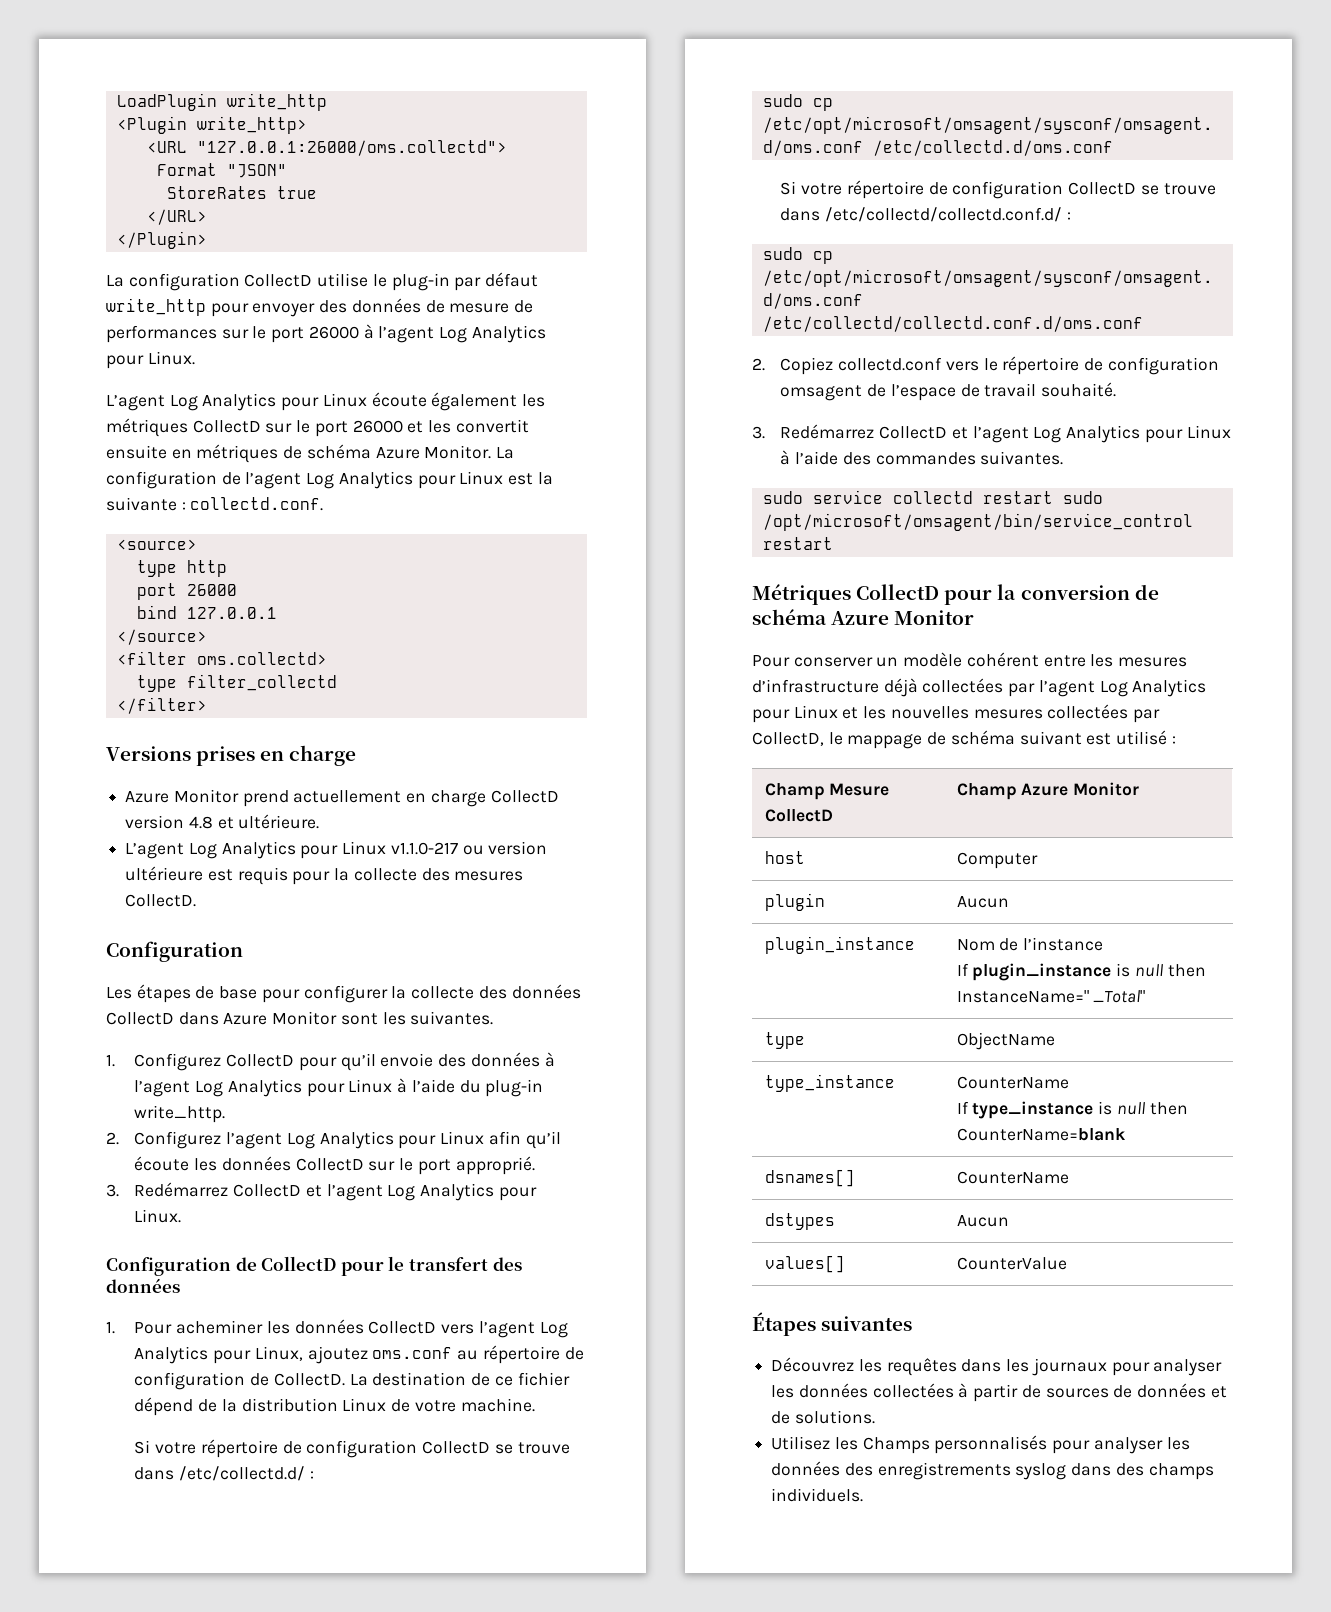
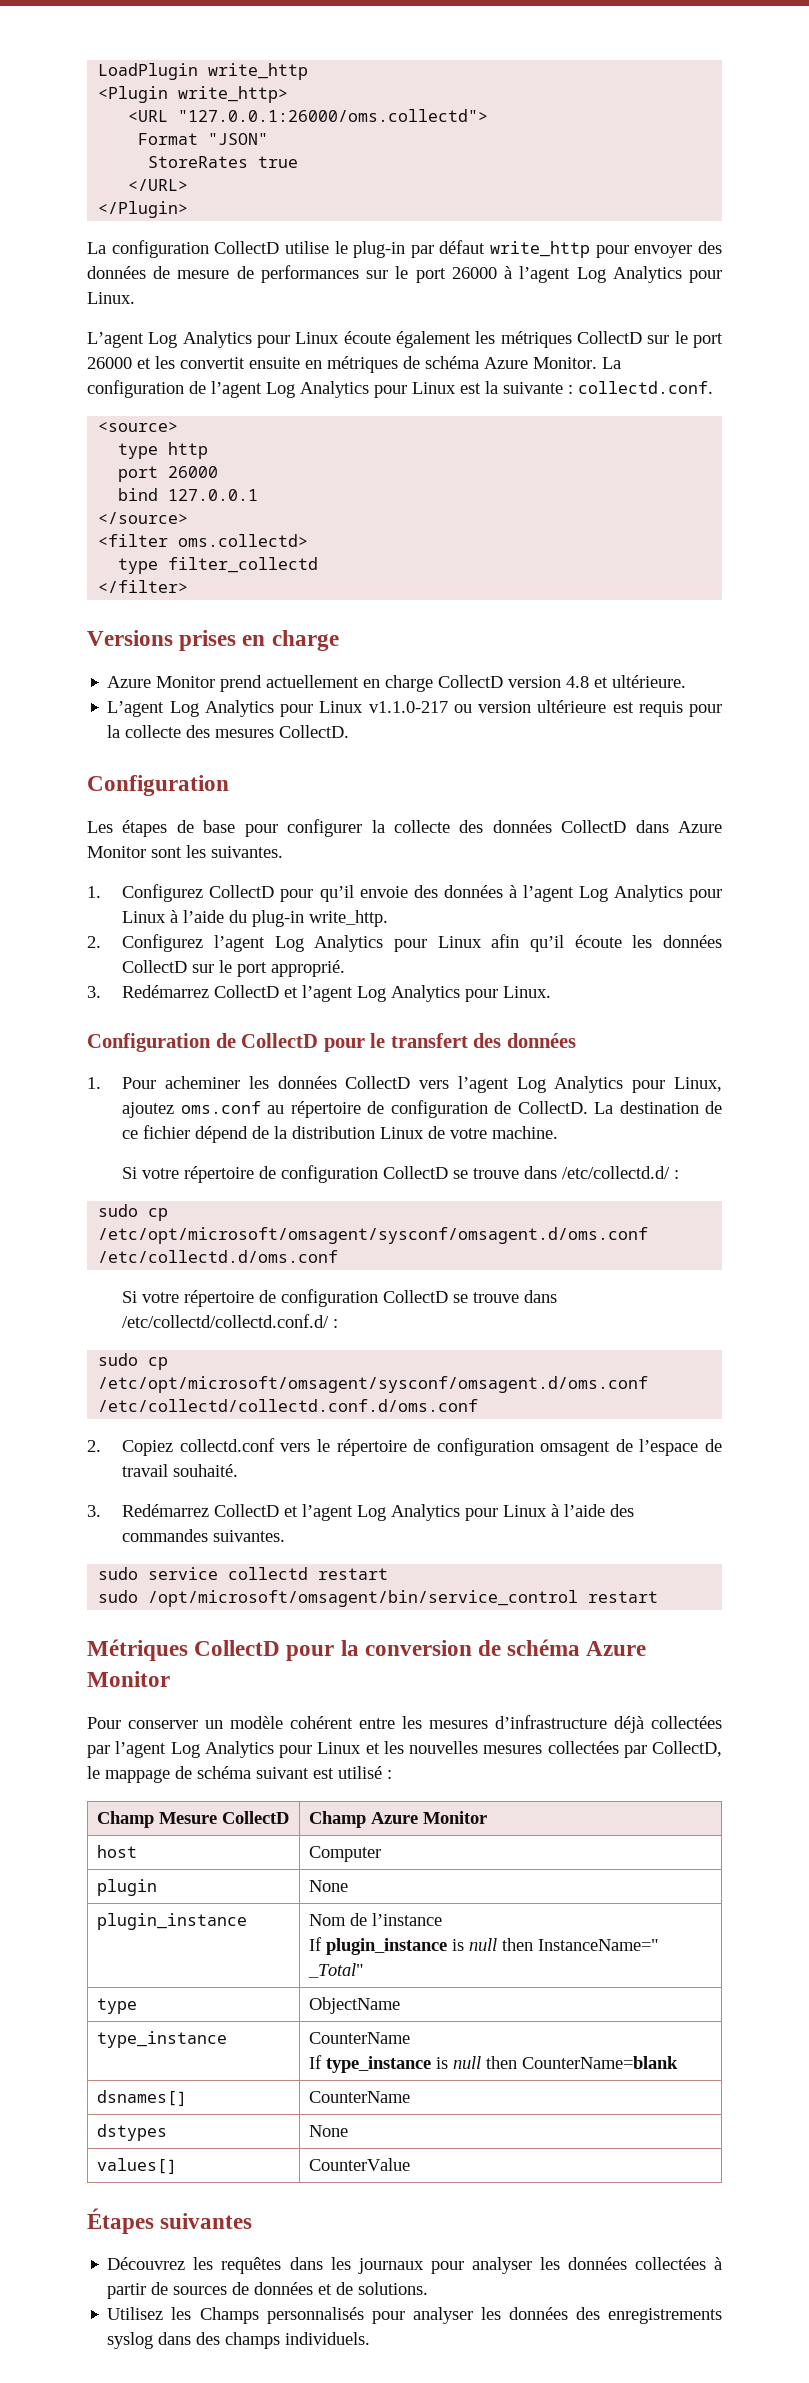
(1053, 497) none -> (389, 1574) //
[956,896,1009,908] | Aucun -> [308,1880,348,1892] | None
[956,1215,1009,1227] | Aucun -> [308,2125,348,2137] | None

